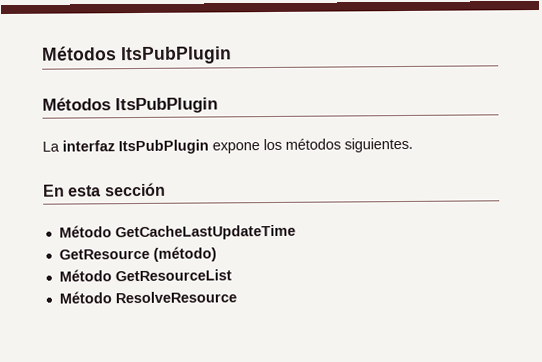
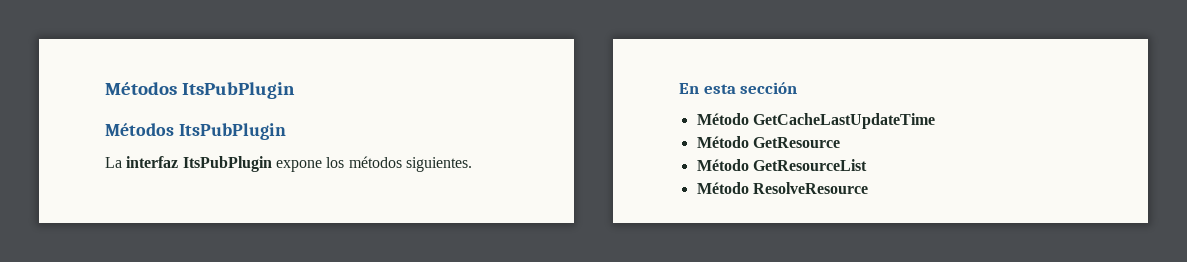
(296, 232) none -> [696,136,749,148] Método
[152,246,217,262] (método) -> (840, 142) none

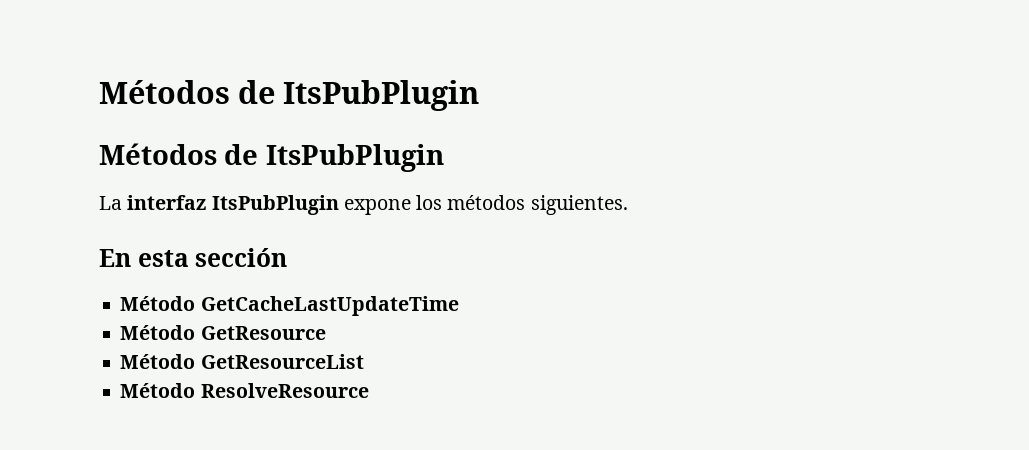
[105,82,177,95] Métodos -> [99,80,276,104] Métodos de
(174, 129) none -> [224,144,259,165] de

